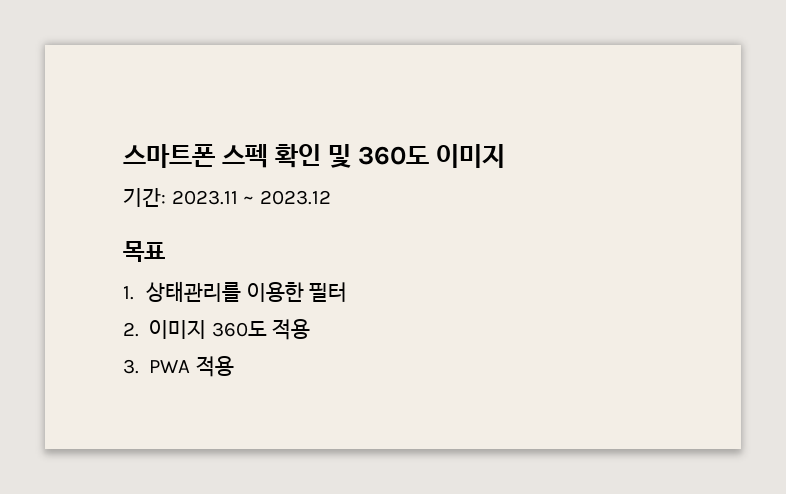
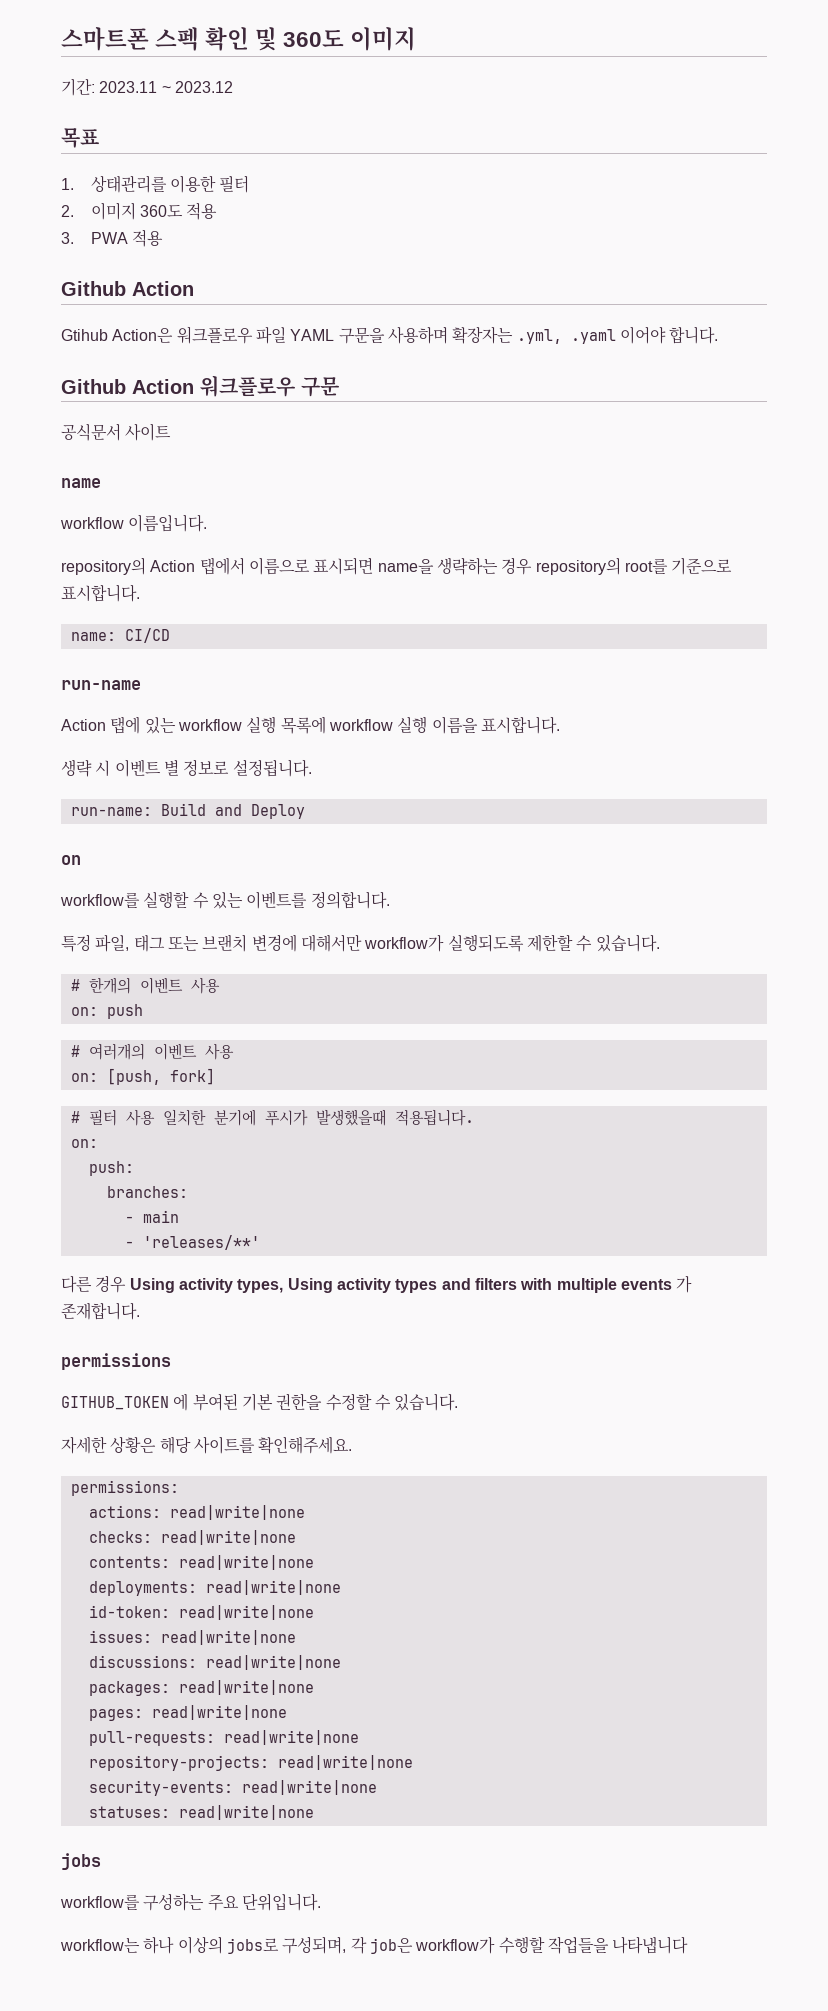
(234, 366) none -> [61,281,194,296] [61,326,719,344] [61,375,339,397] [61,423,172,441] [61,478,101,488] [60,514,208,532] [61,557,733,575] [61,584,140,602] [70,628,170,643] [61,680,141,690] [61,716,560,734] [61,759,312,777] [70,803,305,819] [61,855,81,865] [60,891,390,909] [61,934,660,952] [70,977,220,994] [70,1004,143,1019] [70,1043,234,1060] [70,1068,215,1085] [70,1109,474,1126] [70,1139,98,1148] [88,1161,134,1176] [106,1186,188,1198] [124,1210,179,1223] [124,1235,260,1250] [61,1275,693,1293] [61,1302,140,1320] [61,1353,171,1370] [61,1393,459,1411] [61,1436,353,1454] [70,1480,179,1496] [88,1505,305,1520] [88,1530,296,1545] [88,1555,314,1570] [88,1580,341,1596] [88,1605,314,1620] [88,1630,296,1645] [88,1655,341,1670] [88,1680,314,1696] [88,1705,287,1721] [88,1730,359,1746] [88,1755,413,1771] [88,1780,377,1796] [88,1805,314,1820] [61,1853,101,1870] [60,1893,321,1911] [60,1936,689,1954] // Github Action // Gtihub Action은 워크플로우 파일 YAML 구문을 사용하며 확장자는 .yml, .yaml 이어야 합니다. // Github Action 워크플로우 구문 // 공식문서 사이트 // name // workflow 이름입니다. // repository의 Action 탭에서 이름으로 표시되면 name을 생략하는 경우 repository의 root를 기준으로 표시합니다. // name: CI/CD // run-name // Action 탭에 있는 workflow 실행 목록에 workflow 실행 이름을 표시합니다. // 생략 시 이벤트 별 정보로 설정됩니다. // run-name: Build and Deploy // on // workflow를 실행할 수 있는 이벤트를 정의합니다. // 특정 파일, 태그 또는 브랜치 변경에 대해서만 workflow가 실행되도록 제한할 수 있습니다. // # 한개의 이벤트 사용 // on: push // # 여러개의 이벤트 사용 // on: [push, fork] // # 필터 사용 일치한 분기에 푸시가 발생했을때 적용됩니다. // on: // push: // branches: // - main // - 'releases/**' // 다른 경우 Using activity types, Using activity types and filters with multiple events 가 존재합니다. // permissions // GITHUB_TOKEN 에 부여된 기본 권한을 수정할 수 있습니다. // 자세한 상황은 해당 사이트를 확인해주세요. // permissions: // actions: read|write|none // checks: read|write|none // contents: read|write|none // deployments: read|write|none // id-token: read|write|none // issues: read|write|none // discussions: read|write|none // packages: read|write|none // pages: read|write|none // pull-requests: read|write|none // repository-projects: read|write|none // security-events: read|write|none // statuses: read|write|none // jobs // workflow를 구성하는 주요 단위입니다. // workflow는 하나 이상의 jobs로 구성되며, 각 job은 workflow가 수행할 작업들을 나타냅니다

